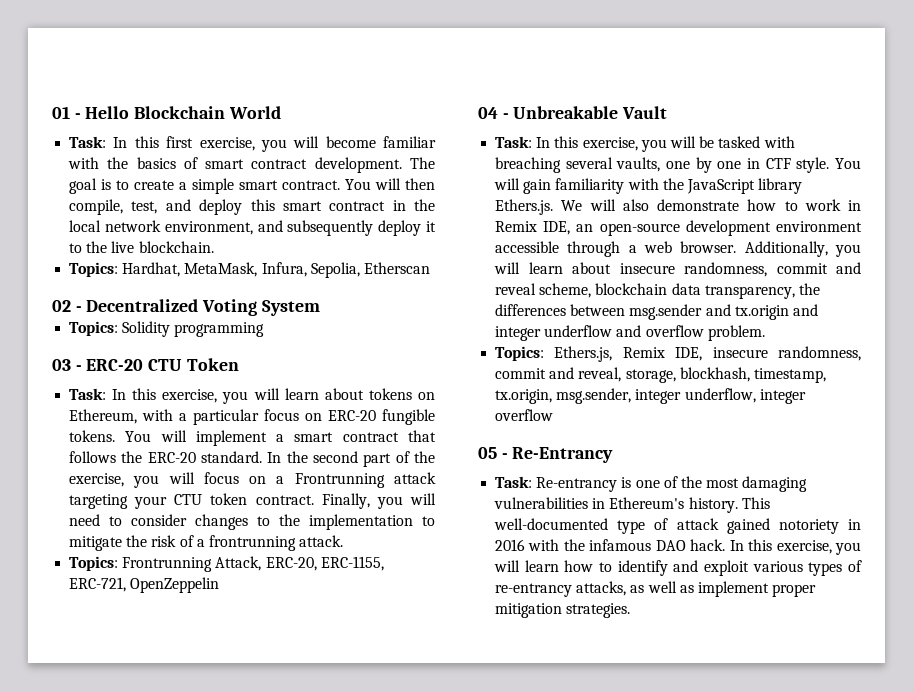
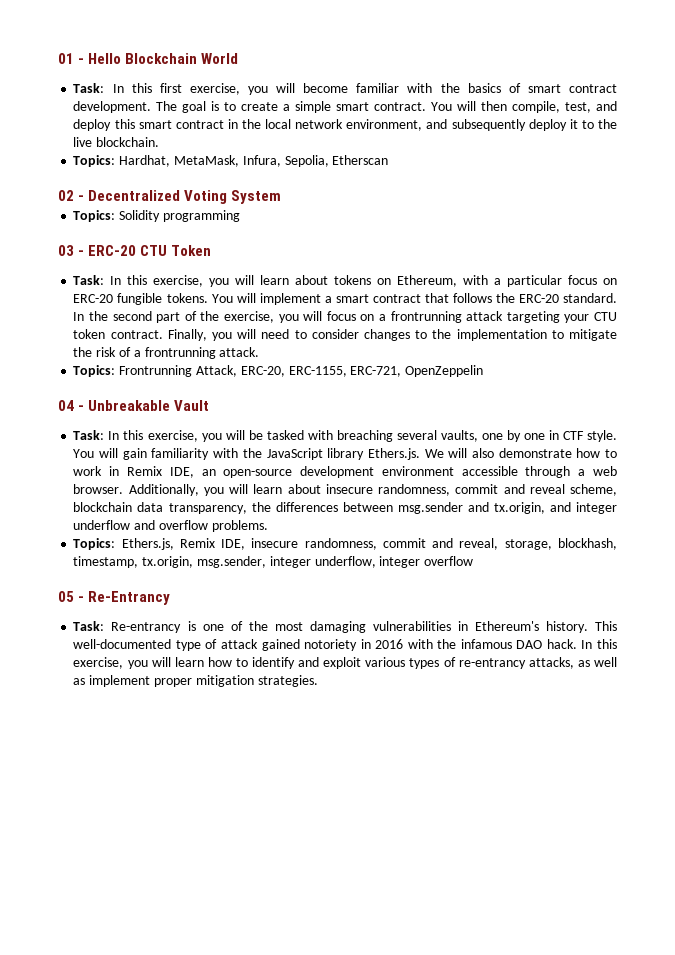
[294,473,385,488] Frontrunning -> [390,311,462,323] frontrunning
[734,305,789,320] tx.origin -> [493,502,545,514] tx.origin,
[707,325,765,341] problem. -> [211,520,268,532] problems.

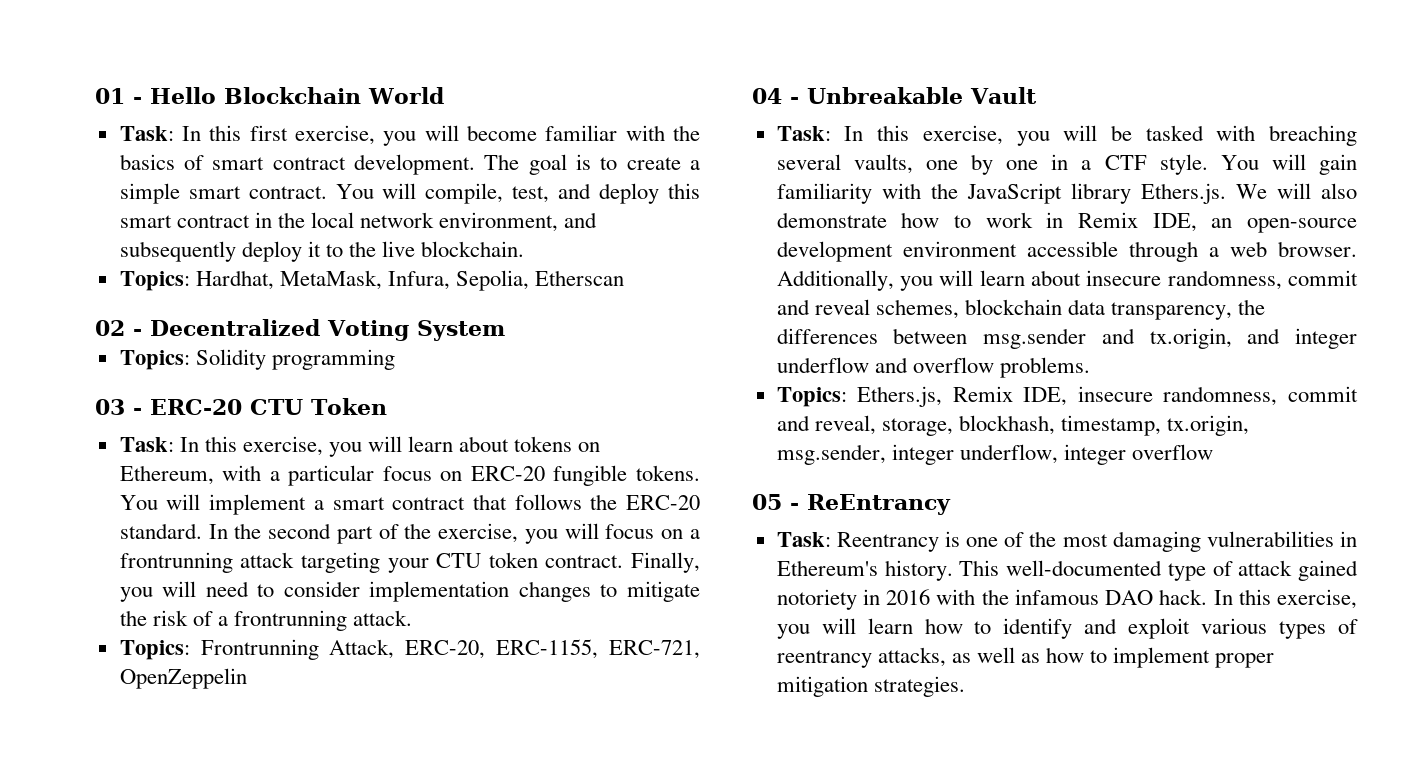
[481,101,508,111] then -> (417, 191) none
(359, 334) none -> [369,581,510,602] implementation
[432,329,564,341] the implementation to -> (618, 590) none
(559, 435) none -> [1081,160,1092,170] a
[570,484,618,496] scheme, -> [875,299,959,319] schemes,
[88,591,171,605] [73,621,182,633] Re-Entrancy // Task: Re-entrancy -> [807,494,951,515] [776,532,939,552] ReEntrancy // Task: Reentrancy
[458,658,526,669] re-entrancy -> [776,650,872,668] reentrancy
(86, 681) none -> [1046,647,1108,663] how to

